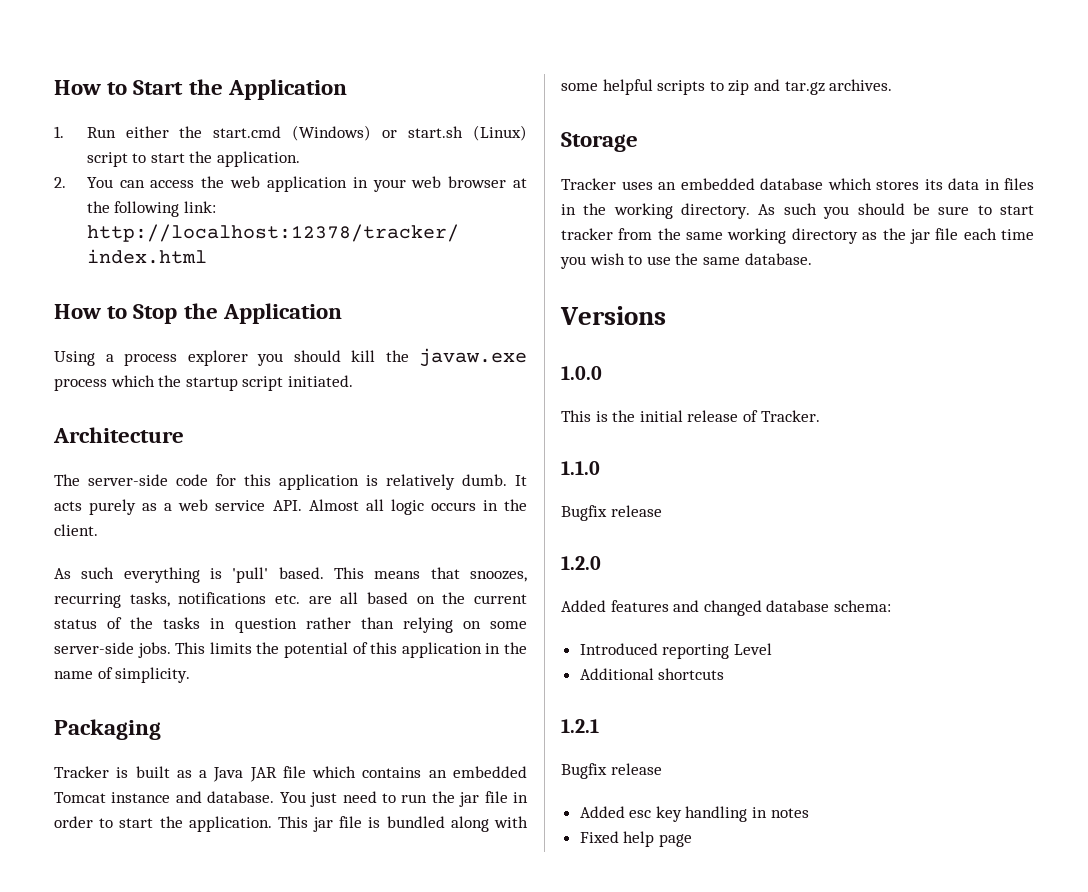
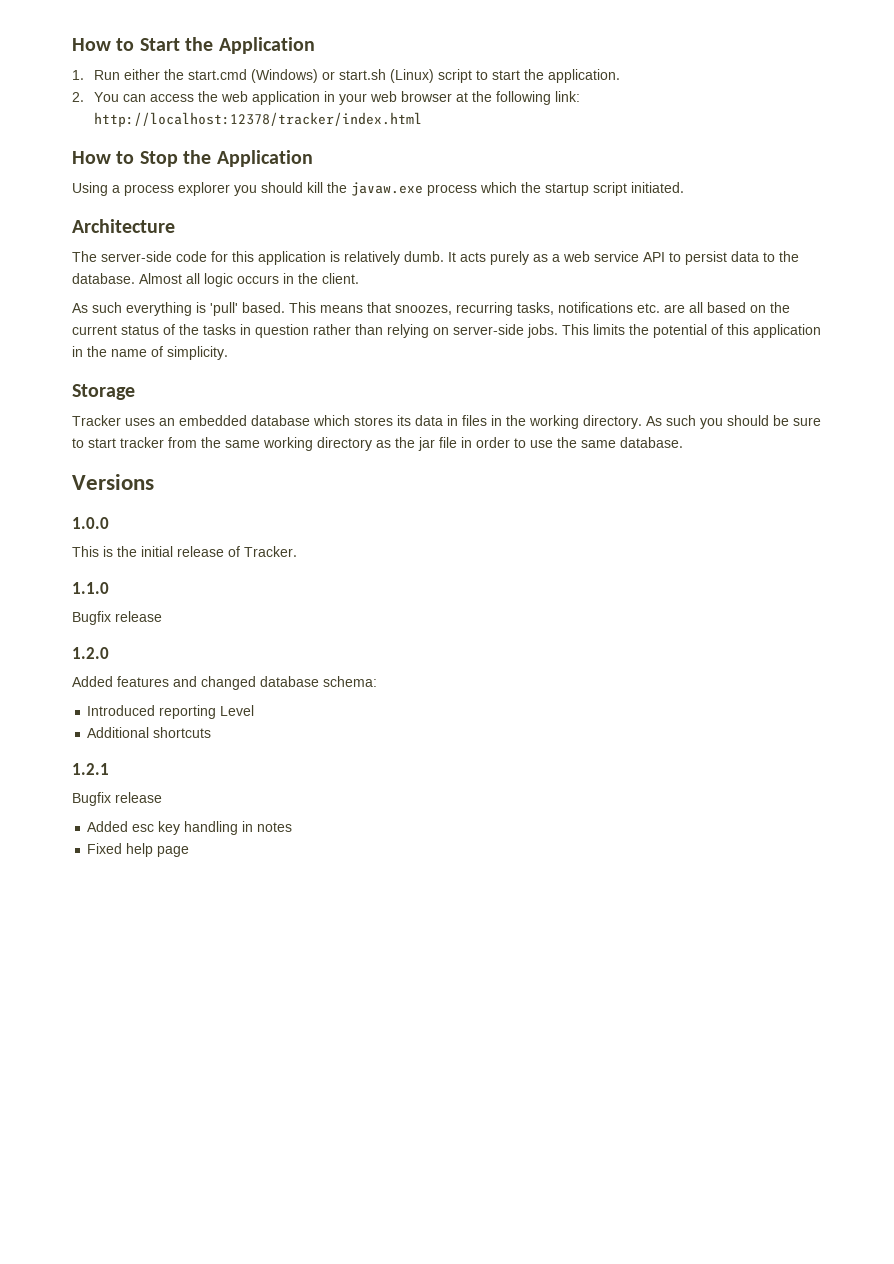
[272,500,302,511] API. -> [643,251,799,265] [72,273,135,284] API to persist data to the database.
[490,621,527,629] some -> (449, 331) none
[54,719,161,740] [54,766,527,782] [54,791,529,807] [54,816,528,832] [561,79,893,95] // Packaging // Tracker is built as a Java JAR file which contains an embedded Tomcat instance and database. You just need to run the jar file in order to start the application. This jar file is bundled along with some helpful scripts to zip and tar.gz archives. -> (228, 353) none
[963,228,1034,240] [560,253,625,269] each time you wish -> [461,437,510,448] in order

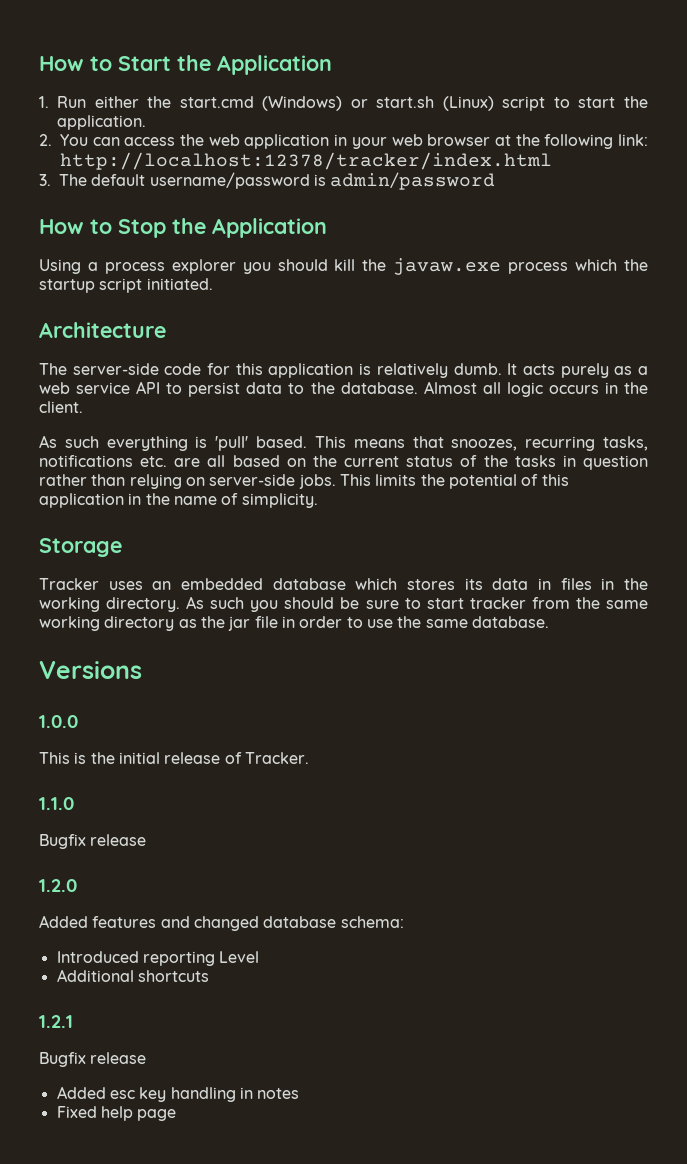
(422, 119) none -> [39,172,496,190] // 3. The default username/password is admin/password

